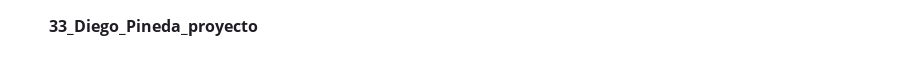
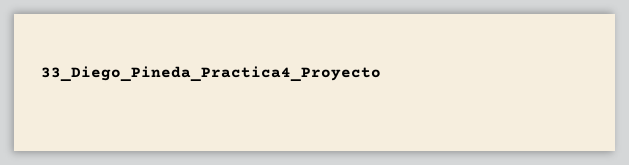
[49,19,258,36] 33_Diego_Pineda_proyecto -> [41,66,381,82] 33_Diego_Pineda_Practica4_Proyecto

